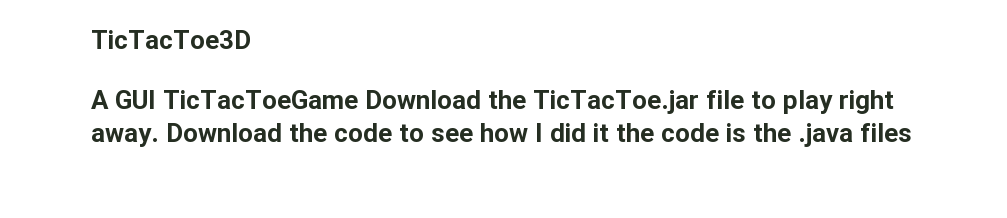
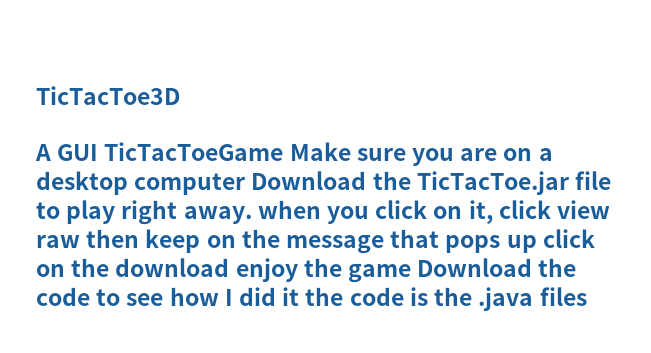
(359, 99) none -> [289,142,553,166] [36,171,247,195] Make sure you are on a desktop computer
(159, 137) none -> [257,200,611,224] [36,229,595,254] [36,258,412,283] when you click on it, click view raw then keep on the message that pops up click on the download enjoy the game

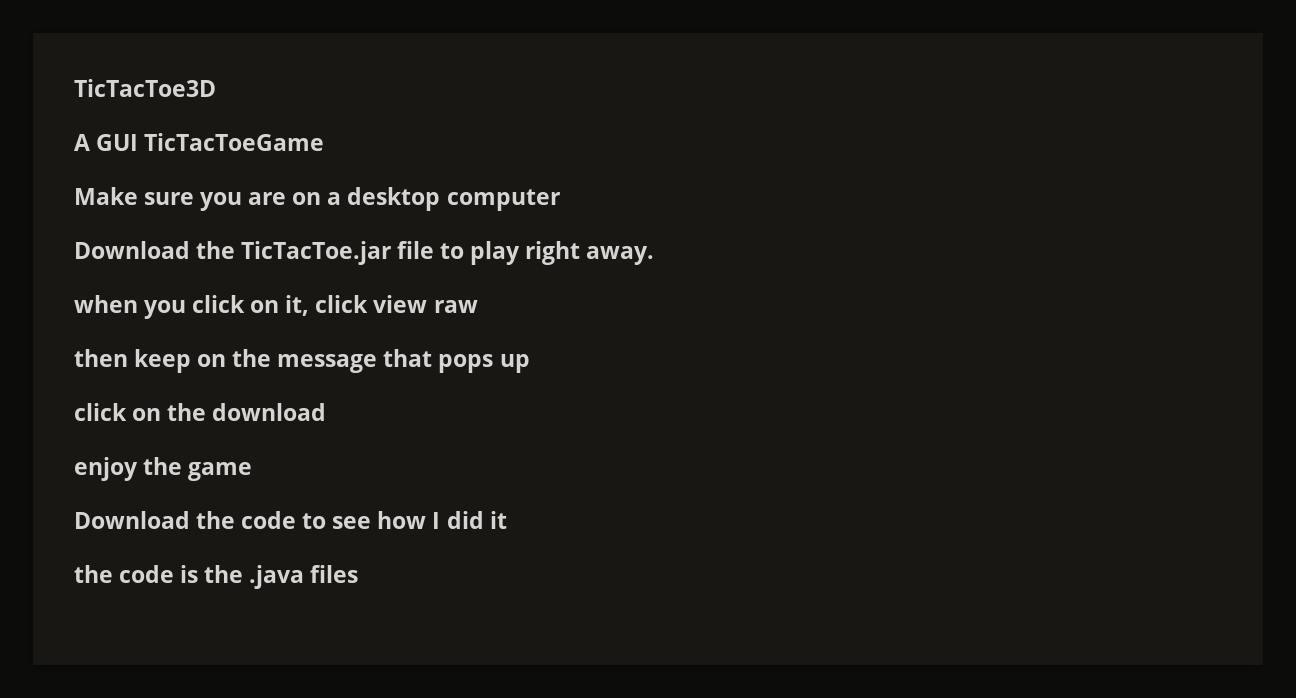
(284, 151) none -> (325, 142) //
(247, 184) none -> (560, 200) //
(252, 215) none -> (655, 255) //
(80, 241) none -> (478, 306) //
(537, 244) none -> (530, 363) //
(230, 267) none -> (327, 412) //
(412, 273) none -> (253, 471) //
(300, 296) none -> (507, 520) //

